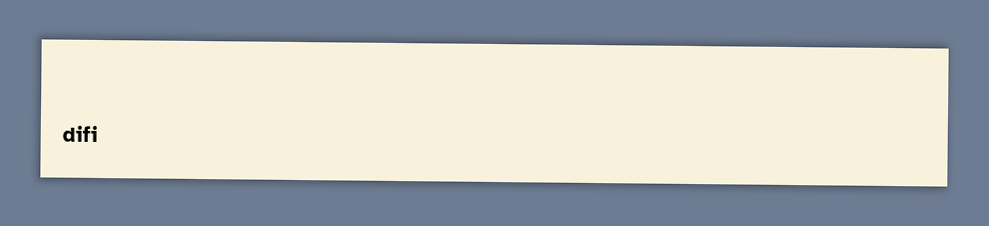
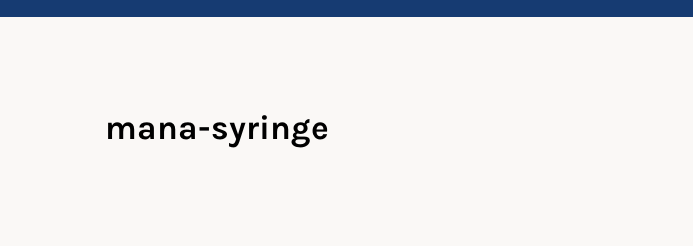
[62,125,98,142] difi -> [105,115,329,148] mana-syringe

